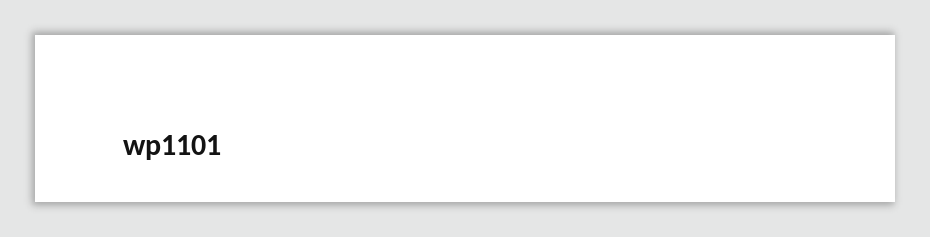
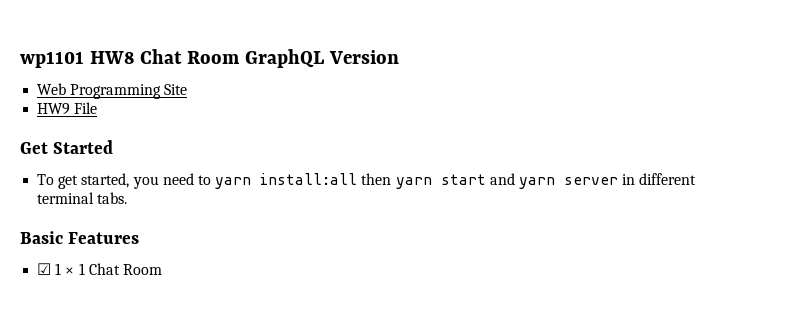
(221, 147) none -> [89,49,400,68] [37,83,188,99] [37,102,98,115] [20,140,114,154] [37,173,697,189] [37,192,128,204] [20,231,140,244] [37,263,162,275] HW8 Chat Room GraphQL Version // Web Programming Site // HW9 File // Get Started // To get started, you need to yarn install:all then yarn start and yarn server in different terminal tabs. // Basic Features // ☑ 1 × 1 Chat Room

